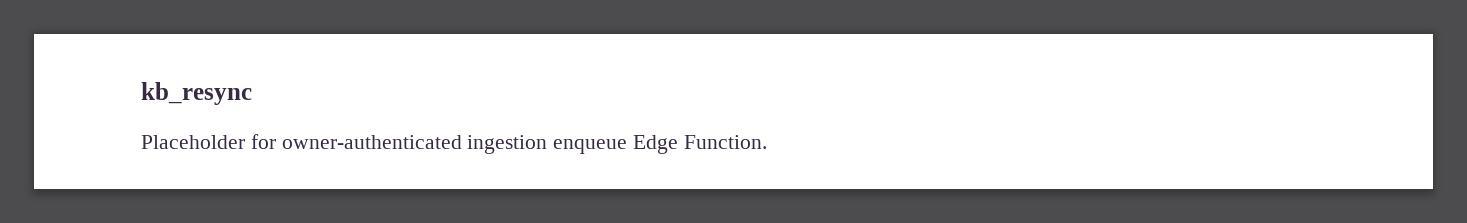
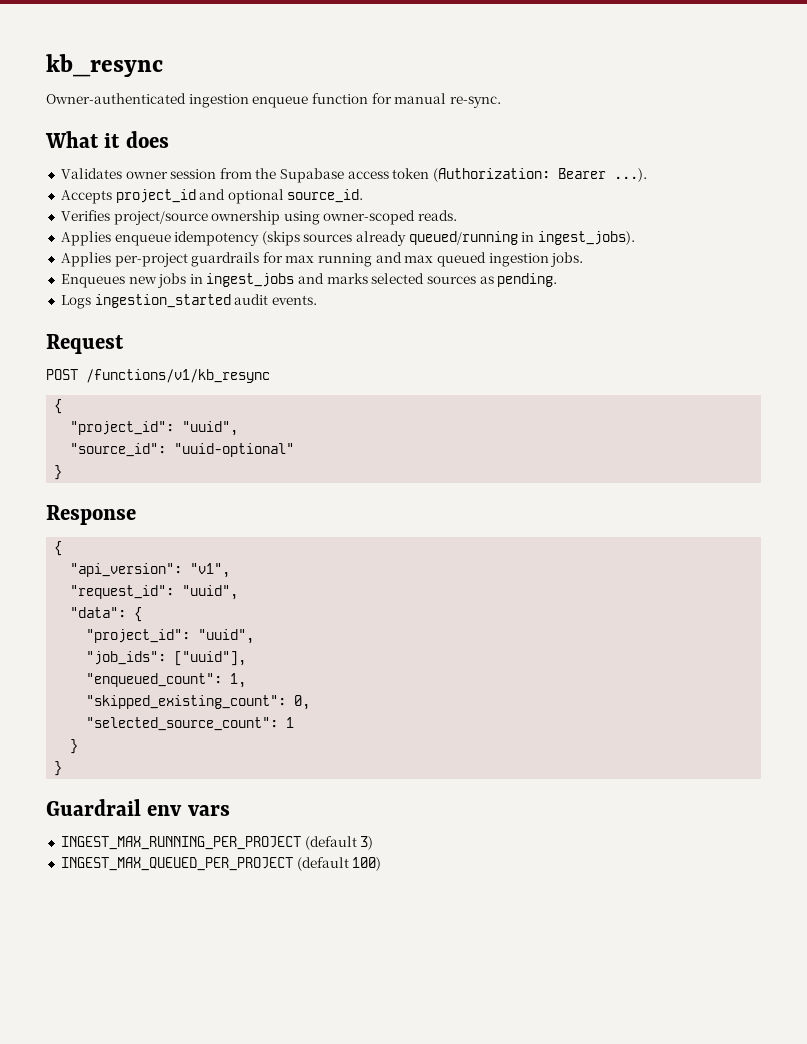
[141,134,767,154] Placeholder for owner-authenticated ingestion enqueue Edge Function. -> [46,93,501,108] [45,131,169,148] [60,168,648,183] [60,189,364,204] [60,210,458,225] [60,231,636,246] [60,252,584,267] [60,273,558,288] [60,294,317,309] [46,334,124,354] [46,369,270,383] [54,399,63,414] [70,421,239,436] [70,443,295,457] [54,465,63,480] [46,505,136,525] [54,541,63,556] [70,563,231,578] [70,585,239,600] [70,607,143,622] [86,629,255,644] [86,651,247,666] [86,673,247,688] [86,695,311,710] [86,717,295,731] [70,739,79,754] [54,761,63,776] [46,799,230,816] [60,836,374,850] [60,857,382,871] Owner-authenticated ingestion enqueue function for manual re-sync. // What it does // Validates owner session from the Supabase access token (Authorization: Bearer ...). // Accepts project_id and optional source_id. // Verifies project/source ownership using owner-scoped reads. // Applies enqueue idempotency (skips sources already queued/running in ingest_jobs). // Applies per-project guardrails for max running and max queued ingestion jobs. // Enqueues new jobs in ingest_jobs and marks selected sources as pending. // Logs ingestion_started audit events. // Request // POST /functions/v1/kb_resync // { // "project_id": "uuid", // "source_id": "uuid-optional" // } // Response // { // "api_version": "v1", // "request_id": "uuid", // "data": { // "project_id": "uuid", // "job_ids": ["uuid"], // "enqueued_count": 1, // "skipped_existing_count": 0, // "selected_source_count": 1 // } // } // Guardrail env vars // INGEST_MAX_RUNNING_PER_PROJECT (default 3) // INGEST_MAX_QUEUED_PER_PROJECT (default 100)

